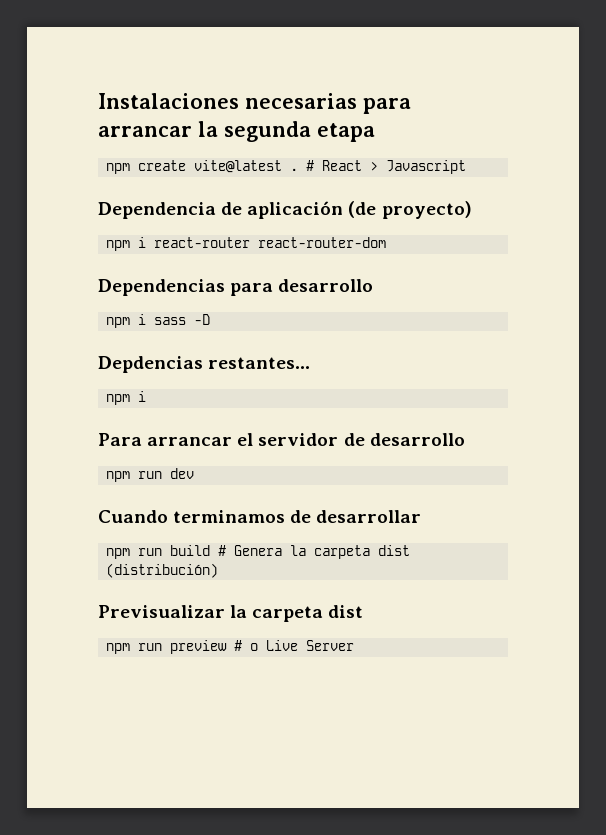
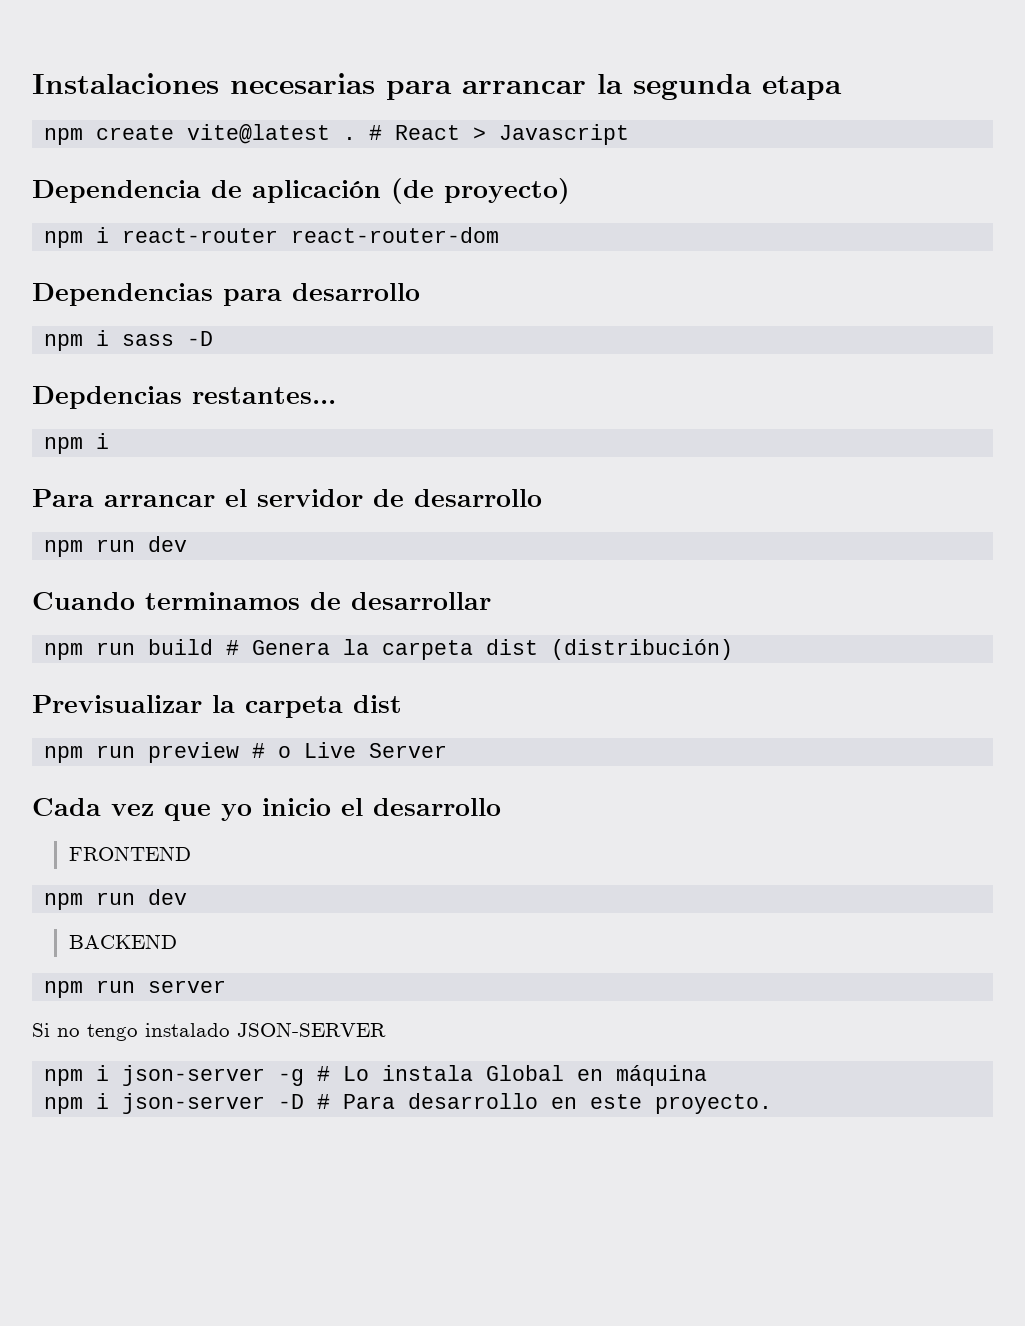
(355, 645) none -> [32,798,501,821] [68,846,191,861] [44,889,188,910] [68,934,177,949] [44,980,227,998] [32,1022,386,1041] [44,1065,708,1086] [44,1093,773,1114] // Cada vez que yo inicio el desarrollo // FRONTEND // npm run dev // BACKEND // npm run server // Si no tengo instalado JSON-SERVER // npm i json-server -g # Lo instala Global en máquina // npm i json-server -D # Para desarrollo en este proyecto.

